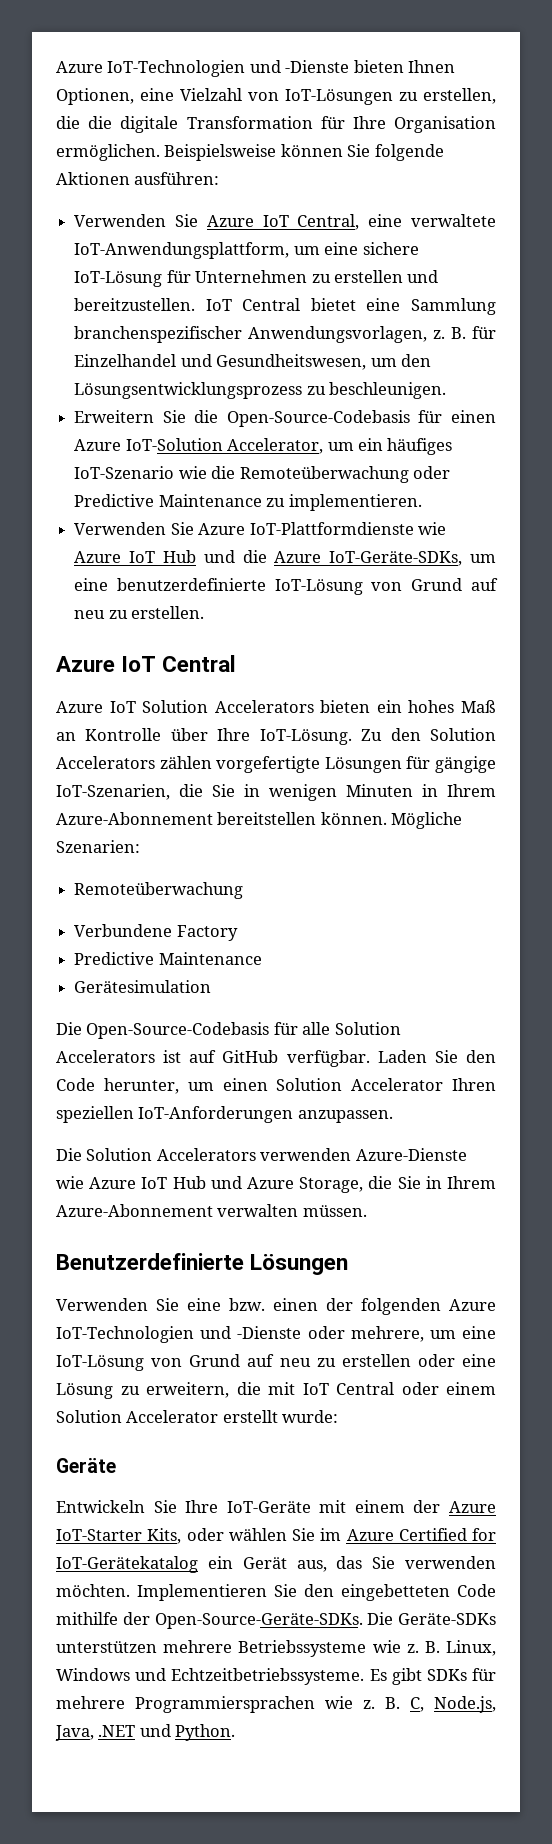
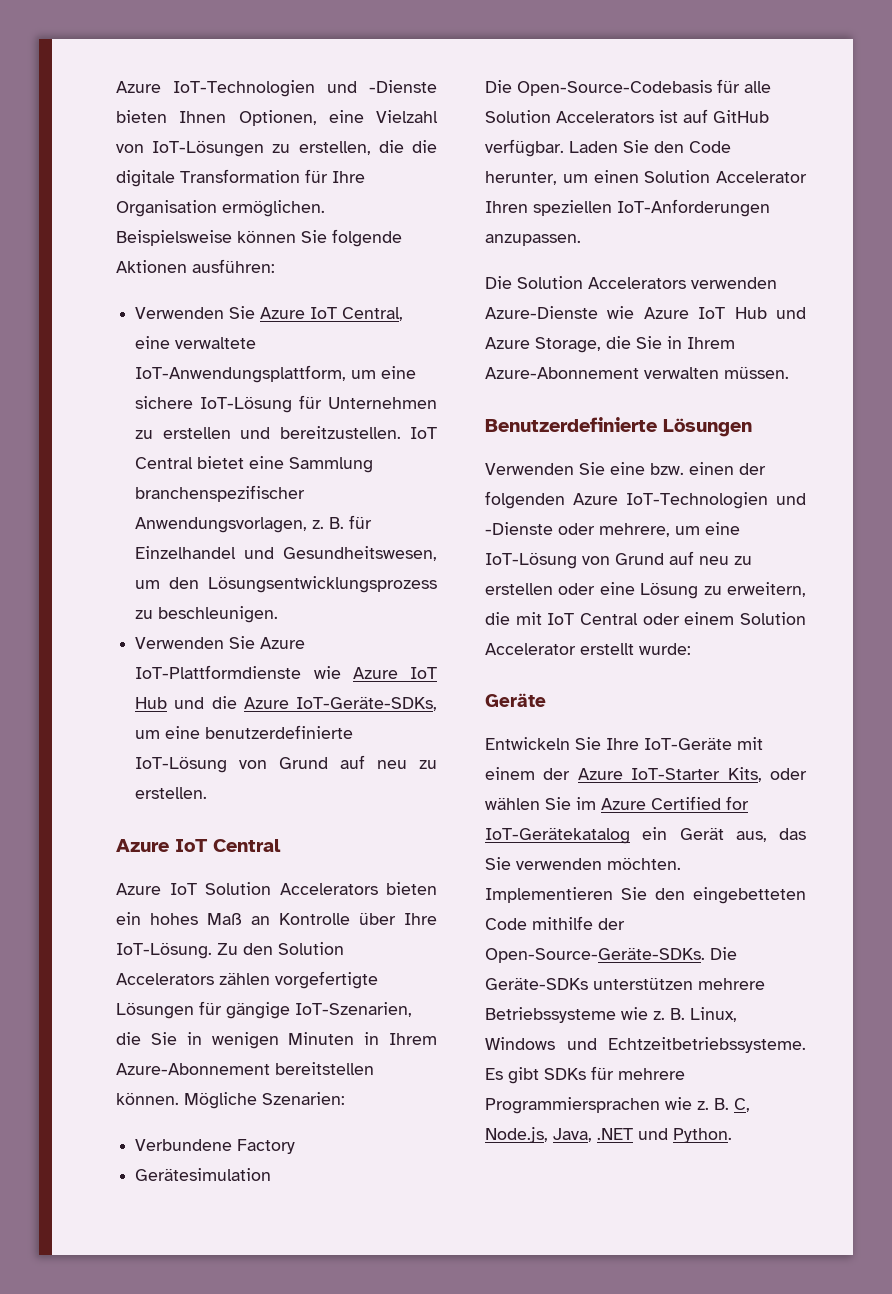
[74,410,497,427] [74,438,453,455] [74,466,450,483] [74,494,422,511] // Erweitern Sie die Open-Source-Codebasis für einen Azure IoT-Solution Accelerator, um ein häufiges IoT-Szenario wie die Remoteüberwachung oder Predictive Maintenance zu implementieren. -> (279, 614) none
[74,882,244,899] // Remoteüberwachung -> (345, 1098) none
[74,952,262,965] // Predictive Maintenance -> (296, 1146) none

